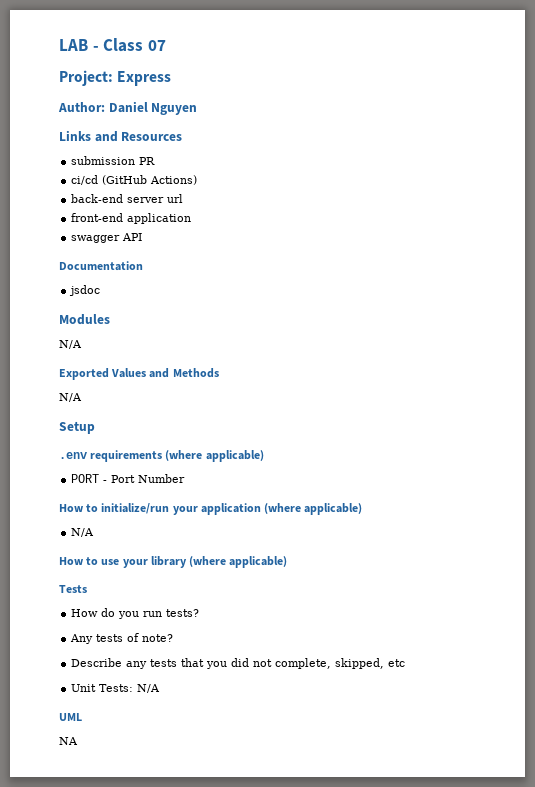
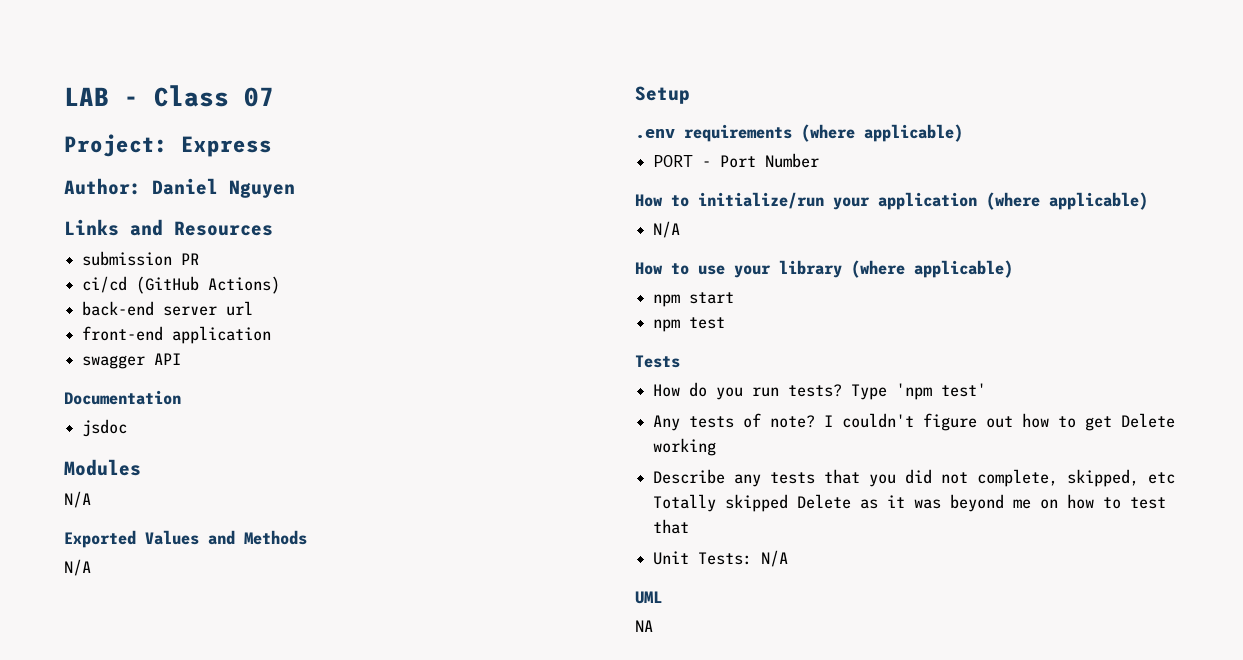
(288, 562) none -> [653,292,735,307] [653,317,726,332] // npm start // npm test
(200, 613) none -> [851,383,987,400] Type 'npm test'
(174, 638) none -> [824,413,1176,431] [653,438,717,456] I couldn't figure out how to get Delete working
(406, 663) none -> [653,494,1167,512] [653,519,690,534] Totally skipped Delete as it was beyond me on how to test that

